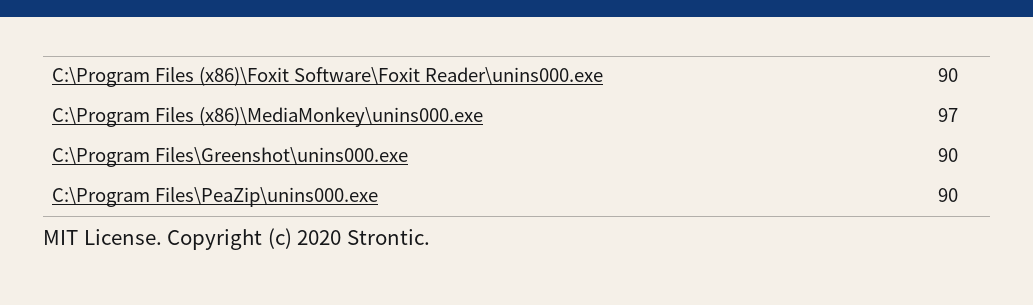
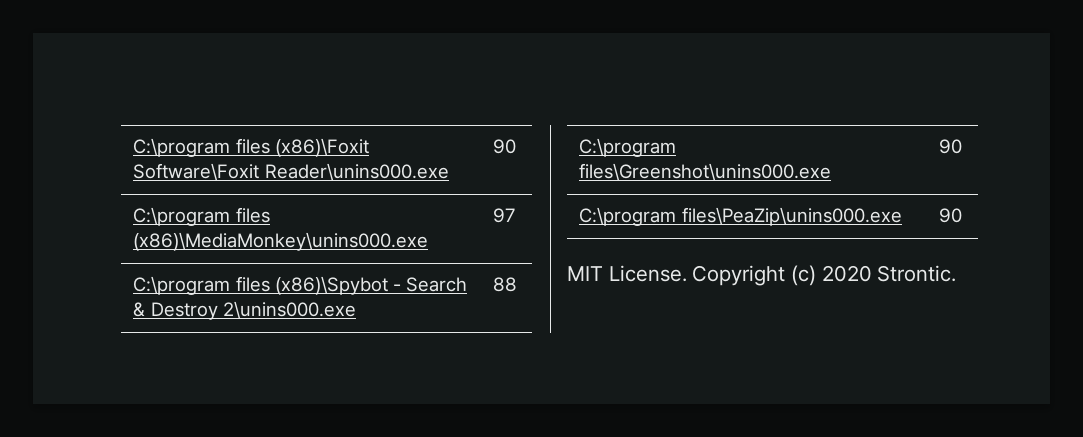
[51,67,194,87] C:\Program Files -> [133,138,270,157] C:\program files
[51,107,194,127] C:\Program Files -> [133,207,270,226] C:\program files
[51,147,408,167] [937,148,958,162] [51,187,378,207] C:\Program Files\Greenshot\unins000.exe | 90 // C:\Program Files\PeaZip\unins000.exe -> [133,276,467,295] [133,301,356,320] [493,277,518,292] [579,138,677,157] [579,163,832,181] [939,139,963,154] [579,207,902,226] C:\program files (x86)\Spybot - Search & Destroy 2\unins000.exe | 88 // C:\program files\Greenshot\unins000.exe | 90 // C:\program files\PeaZip\unins000.exe

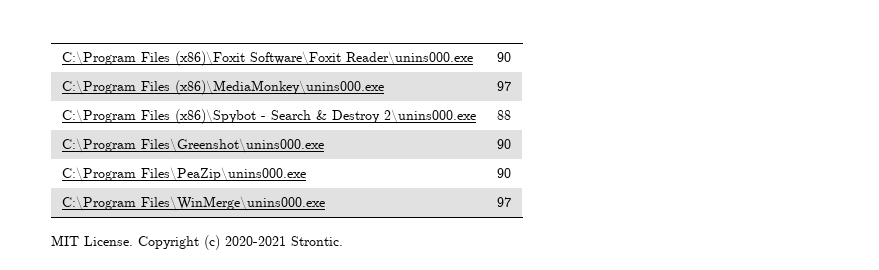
[133,138,270,157] C:\program files -> [61,51,170,66] C:\Program Files
[133,207,270,226] C:\program files -> [61,80,170,95] C:\Program Files
[133,276,270,295] C:\program files -> [61,109,170,124] C:\Program Files
[579,138,677,157] [579,163,832,181] [939,139,963,154] [579,207,902,226] [939,208,963,223] C:\program files\Greenshot\unins000.exe | 90 // C:\program files\PeaZip\unins000.exe | 90 -> [61,138,324,153] [496,139,511,149] [61,167,306,182] [496,168,511,178] [61,196,325,211] [496,197,511,207] C:\Program Files\Greenshot\unins000.exe | 90 // C:\Program Files\PeaZip\unins000.exe | 90 // C:\Program Files\WinMerge\unins000.exe | 97
[821,265,872,282] 2020 -> [225,236,286,246] 2020-2021

